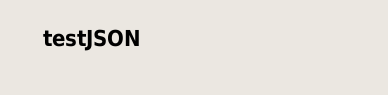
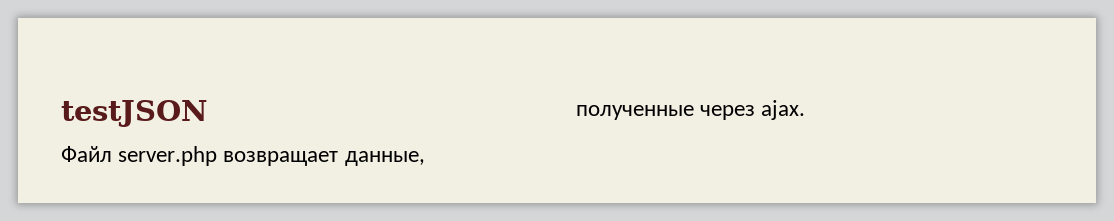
(141, 40) none -> [61,146,425,166] [576,100,806,120] // Файл server.php возвращает данные, полученные через ajax.

